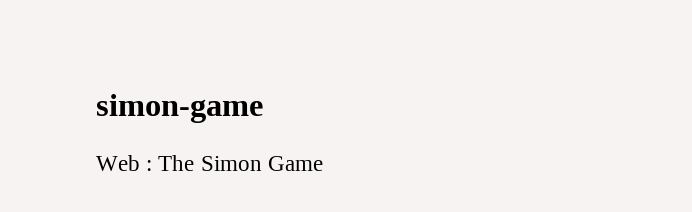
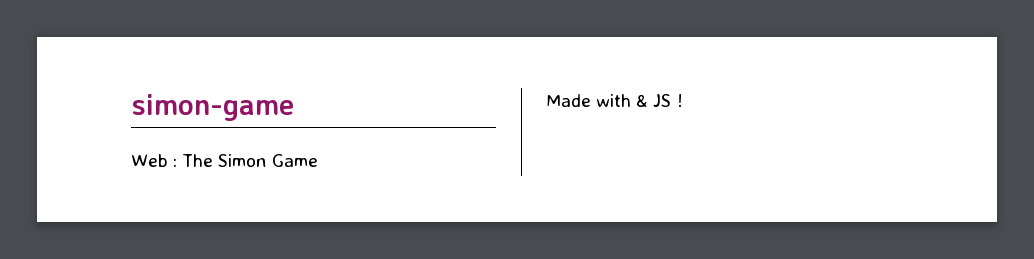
(323, 163) none -> [546,94,683,107] // Made with & JS !

